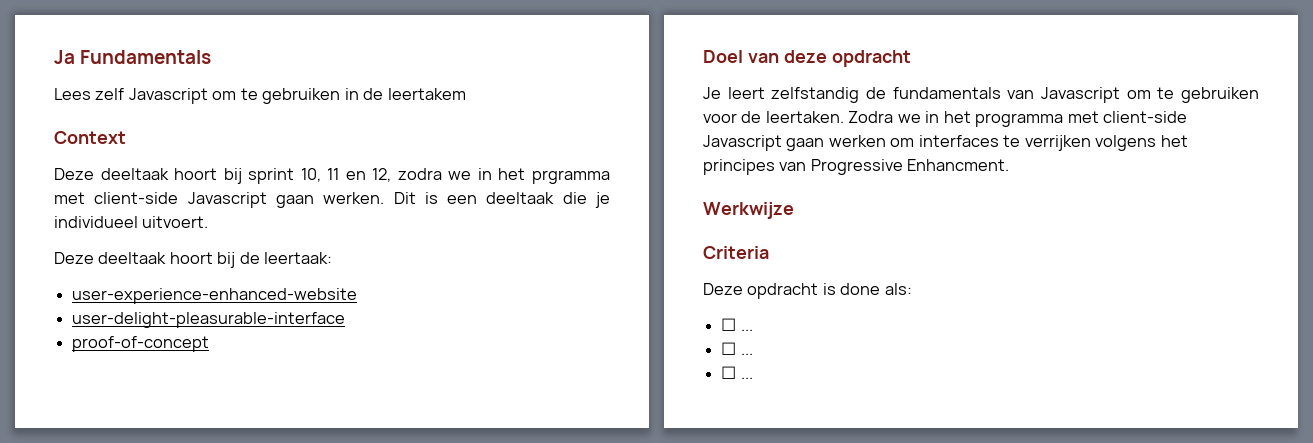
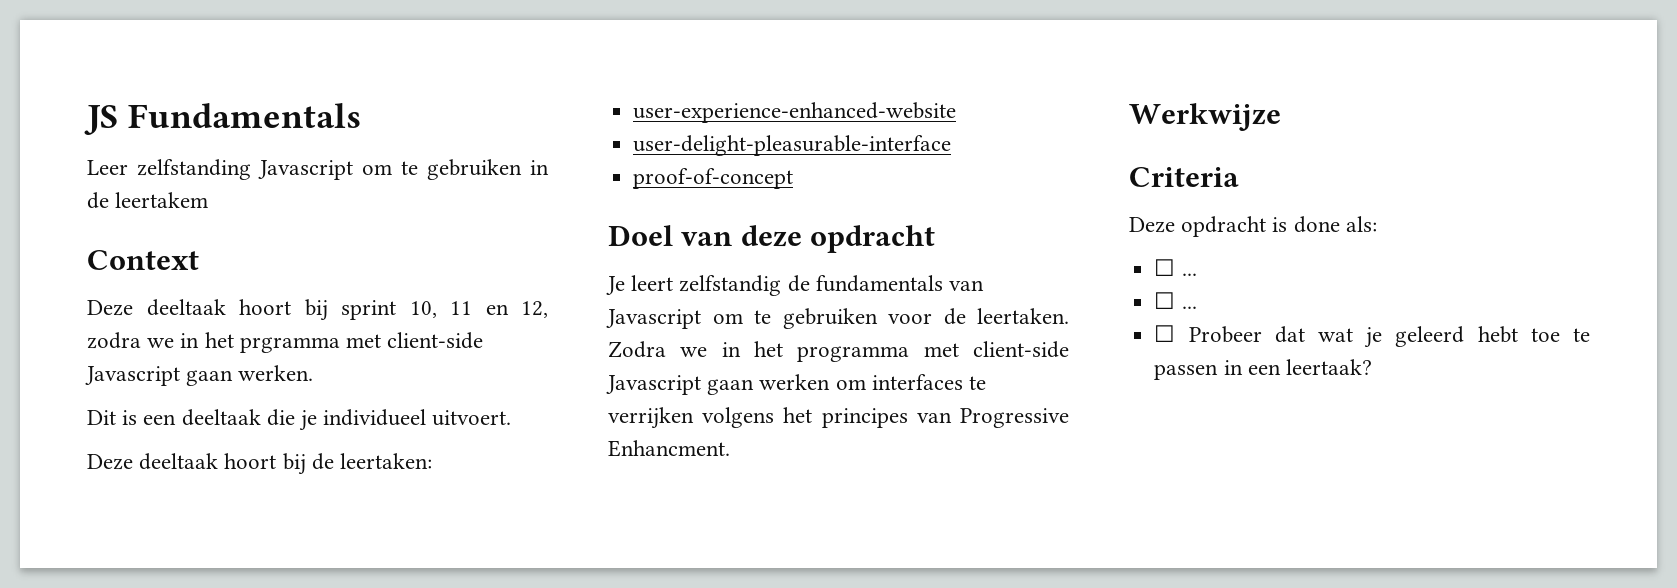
[54,50,75,64] Ja -> [84,105,118,135] JS
[54,88,125,100] Lees zelf -> [87,159,251,180] Leer zelfstanding
(385, 198) none -> (314, 373) //
[264,252,333,264] leertaak: -> [340,453,433,469] leertaken:
[740,377,753,379] ... -> [1188,326,1590,348] [1154,359,1372,380] Probeer dat wat je geleerd hebt toe te passen in een leertaak?

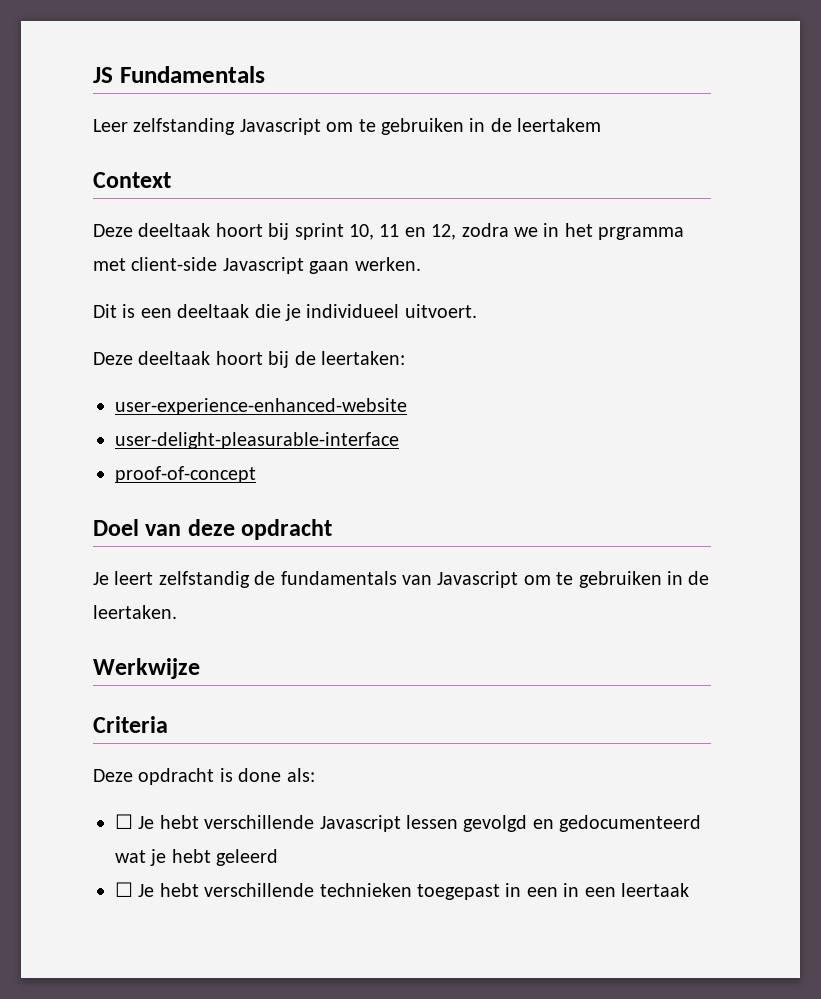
[888,313,932,324] voor -> [666,571,683,585] in
[608,341,1069,362] [606,374,987,395] [608,407,1069,429] [608,440,730,457] Zodra we in het programma met client-side Javascript gaan werken om interfaces te verrijken volgens het principes van Progressive Enhancment. -> (177, 612) none
[1181,273,1197,276] [1154,292,1197,309] [1154,325,1590,348] [1154,359,1372,380] ... // ☐ ... // ☐ Probeer dat wat je geleerd hebt toe te passen in een leertaak? -> [138,815,702,832] [115,849,279,866] [115,882,689,900] Je hebt verschillende Javascript lessen gevolgd en gedocumenteerd wat je hebt geleerd // ☐ Je hebt verschillende technieken toegepast in een in een leertaak

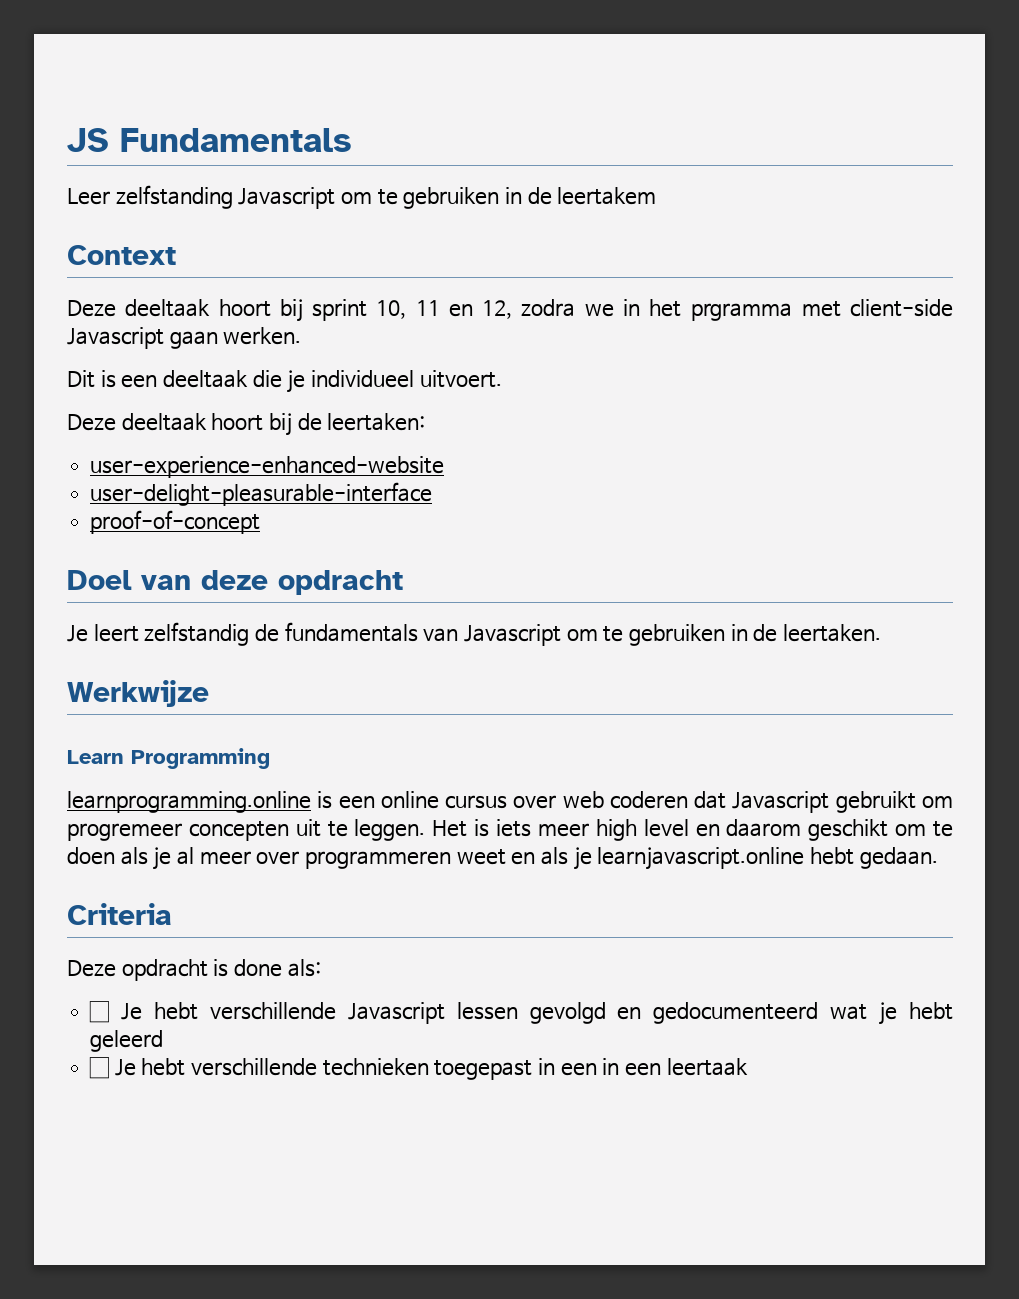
(200, 668) none -> [67,748,270,769] [67,791,953,813] [67,819,953,841] [67,847,938,870] // Learn Programming // learnprogramming.online is een online cursus over web coderen dat Javascript gebruikt om progremeer concepten uit te leggen. Het is iets meer high level en daarom geschikt om te doen als je al meer over programmeren weet en als je learnjavascript.online hebt gedaan.

